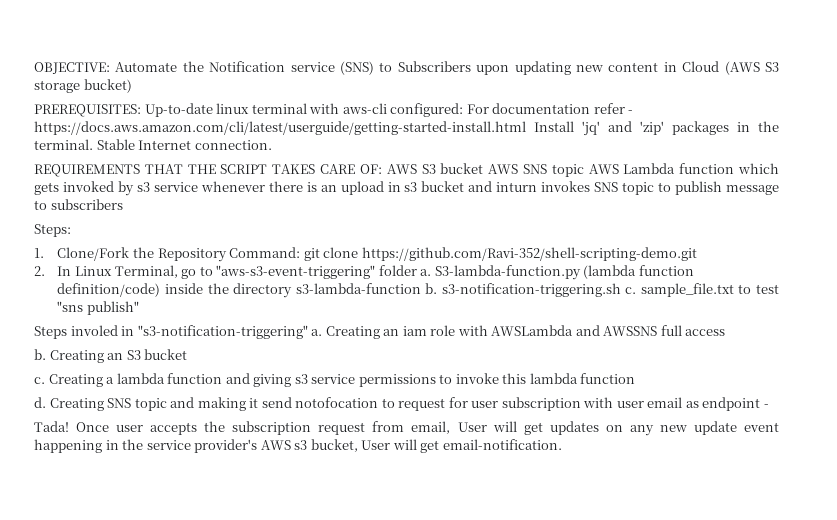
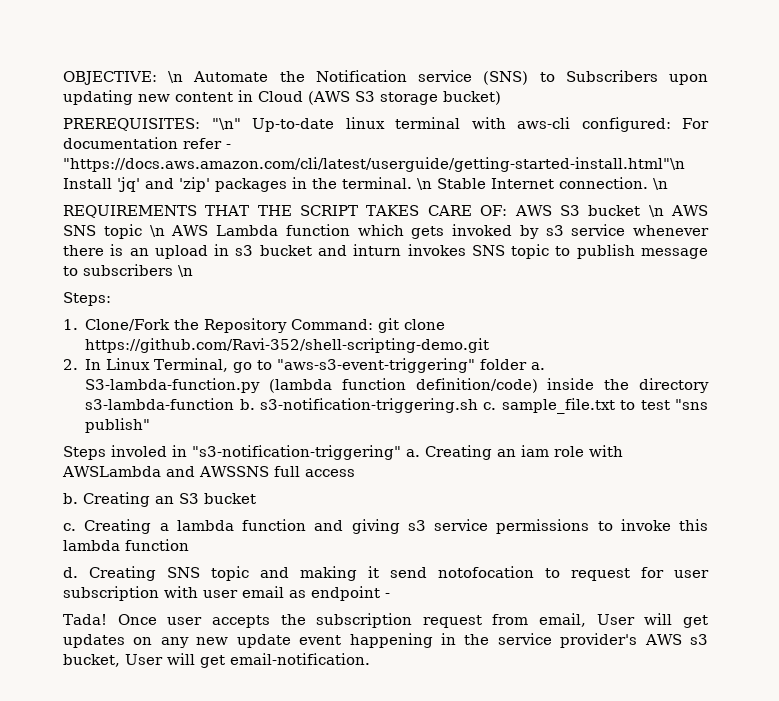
(110, 68) none -> [168,71,184,83] \n
(141, 110) none -> [211,118,241,130] "\n"
[34,121,526,135] https://docs.aws.amazon.com/cli/latest/userguide/getting-started-install.html -> [63,157,685,172] "https://docs.aws.amazon.com/cli/latest/userguide/getting-started-install.html"\n
(93, 144) none -> [417,178,432,190] \n
(272, 145) none -> [653,178,668,190] \n
(484, 168) none -> [648,205,664,217] \n
(584, 170) none -> [149,225,165,237] \n
(123, 204) none -> [178,265,193,277] \n

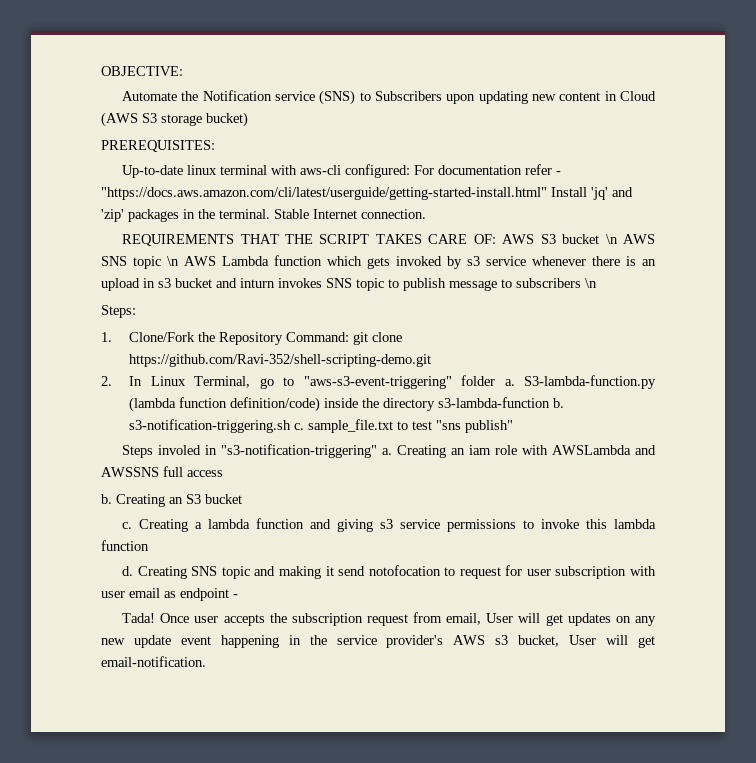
[168,71,184,83] \n -> (183, 71) //
[211,118,241,130] "\n" -> (215, 146) //
[63,157,685,172] "https://docs.aws.amazon.com/cli/latest/userguide/getting-started-install.html"\n -> [101,187,547,200] "https://docs.aws.amazon.com/cli/latest/userguide/getting-started-install.html"
[417,178,432,190] \n -> (270, 214) none
[653,178,668,190] \n -> (426, 214) none

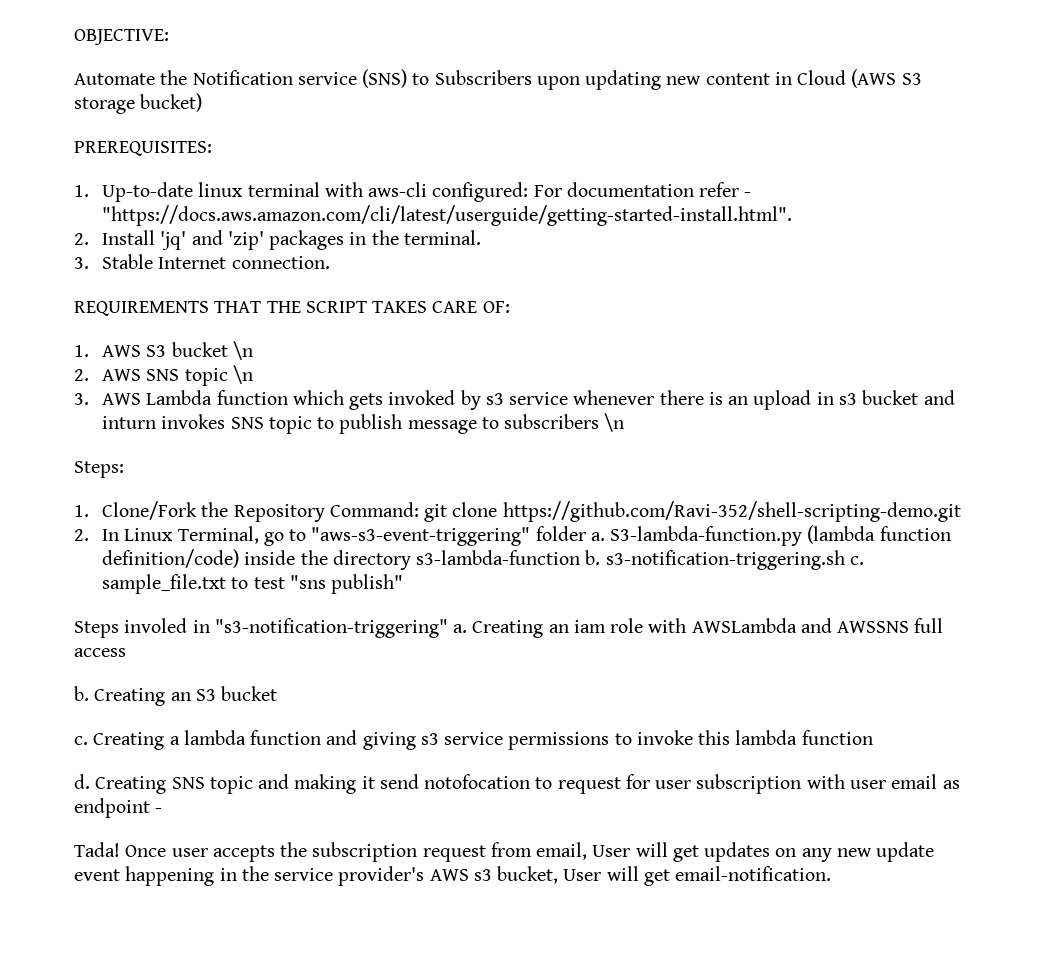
(215, 146) none -> [74,185,89,197] 1.
[101,187,547,200] "https://docs.aws.amazon.com/cli/latest/userguide/getting-started-install.html" -> [102,205,793,226] [74,233,89,245] "https://docs.aws.amazon.com/cli/latest/userguide/getting-started-install.html". // 2.
(270, 214) none -> [74,257,89,269] // 3.
(496, 239) none -> [74,345,89,357] // 1.
(618, 239) none -> [74,369,89,381] // 2.
(179, 261) none -> [74,393,89,405] // 3.

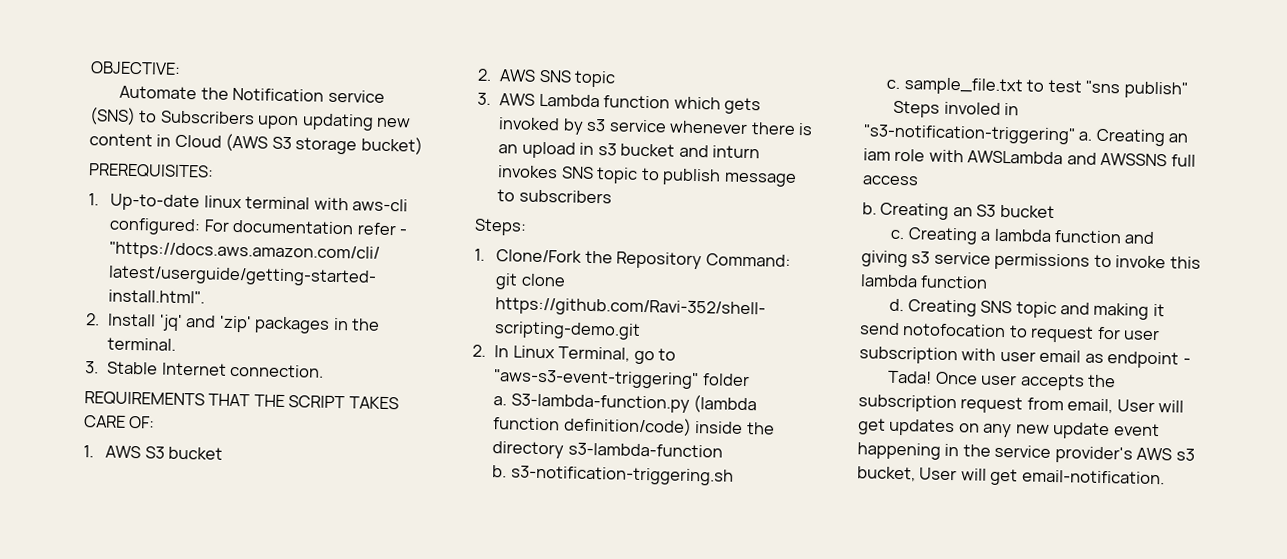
[232,341,253,360] \n -> (224, 453) none
[232,365,253,384] \n -> (617, 79) none
[604,413,625,432] \n -> (612, 196) none
(586, 533) none -> (750, 380) //
(581, 557) none -> (723, 450) //
(845, 560) none -> (734, 475) //

